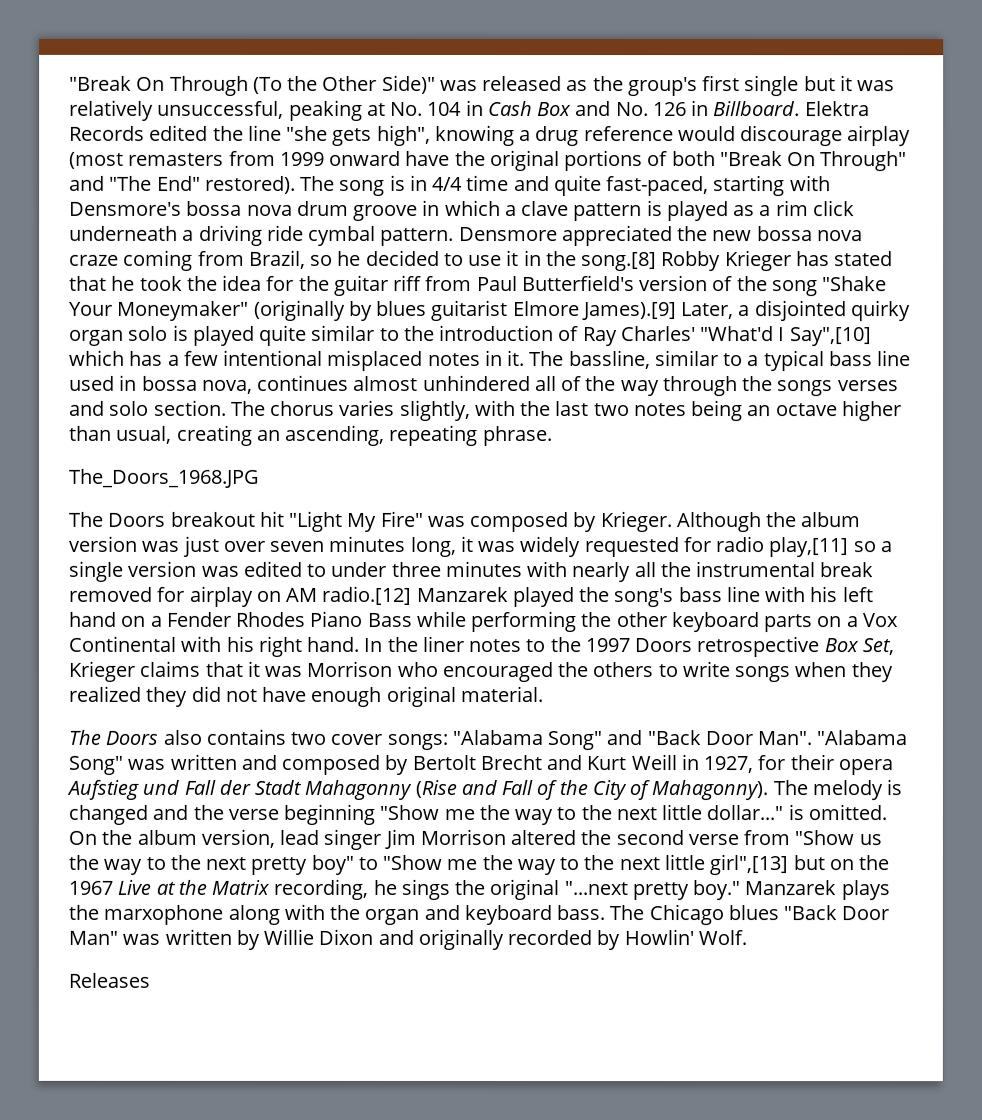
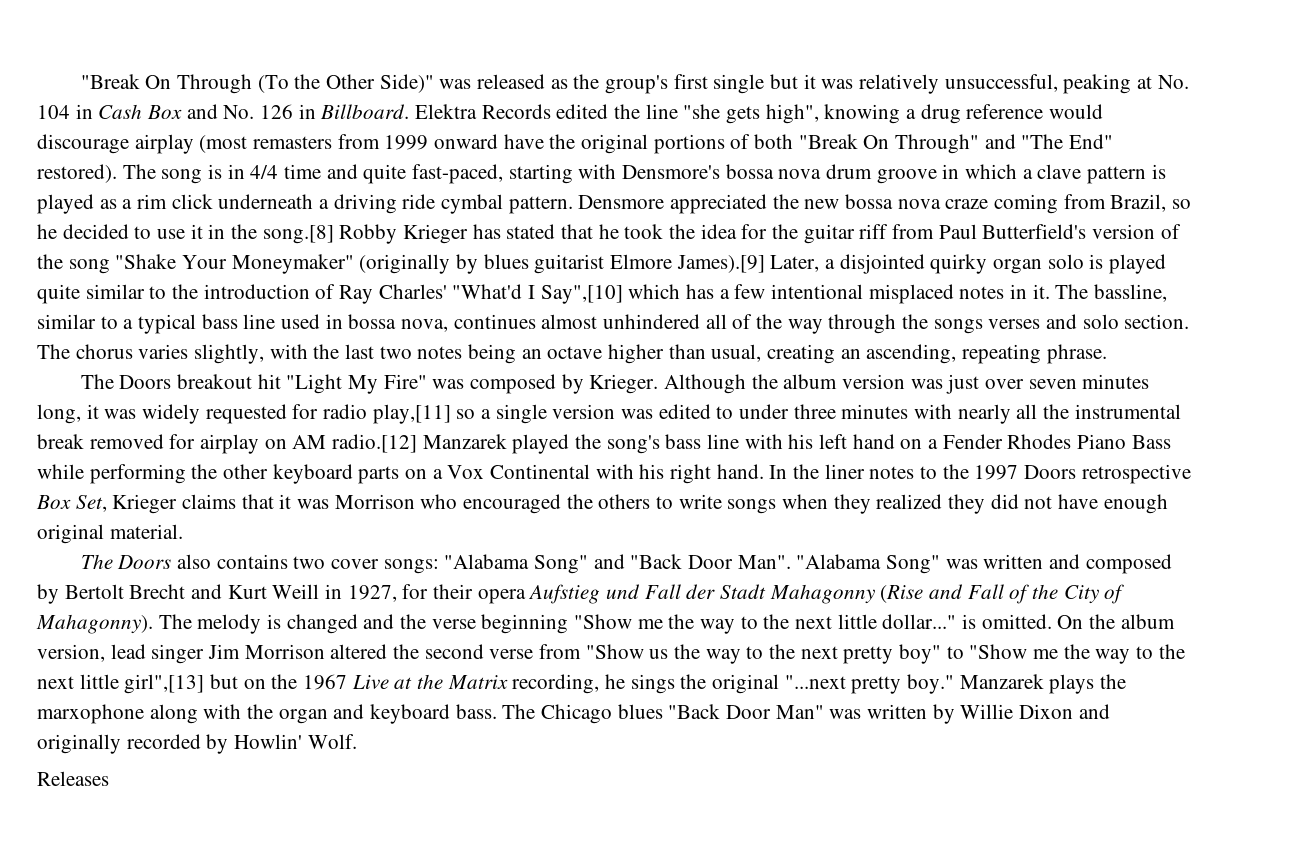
[69,468,260,488] // The_Doors_1968.JPG -> (1107, 354) none

